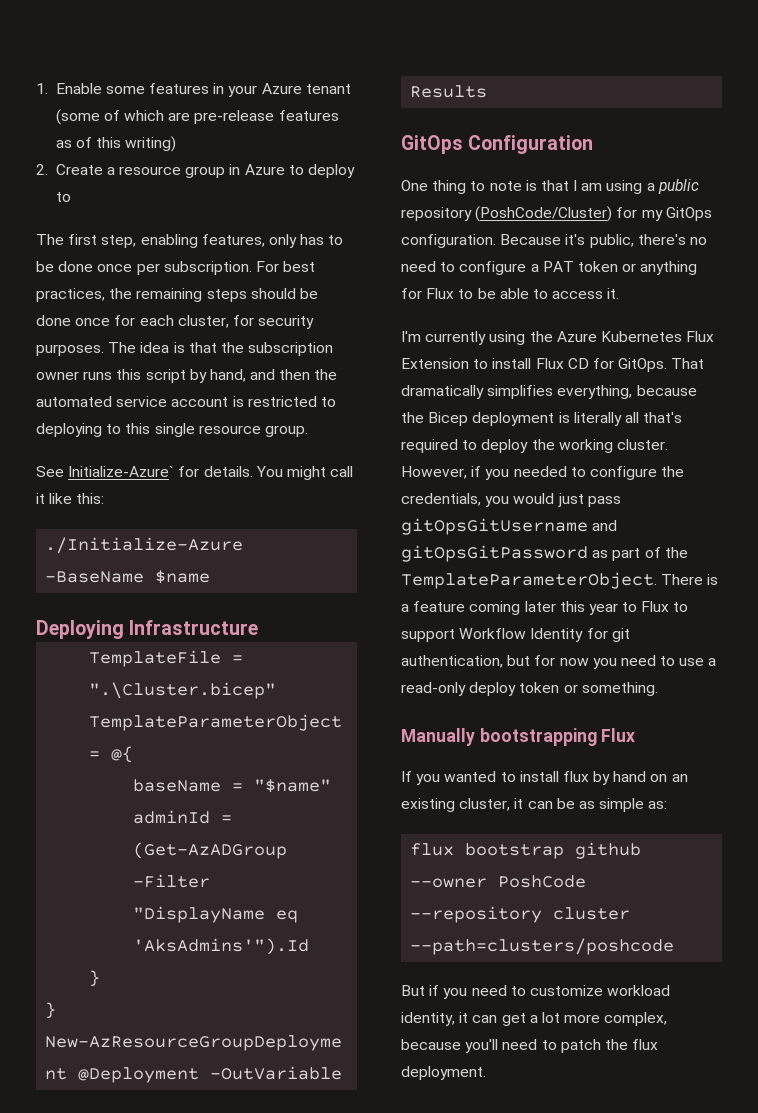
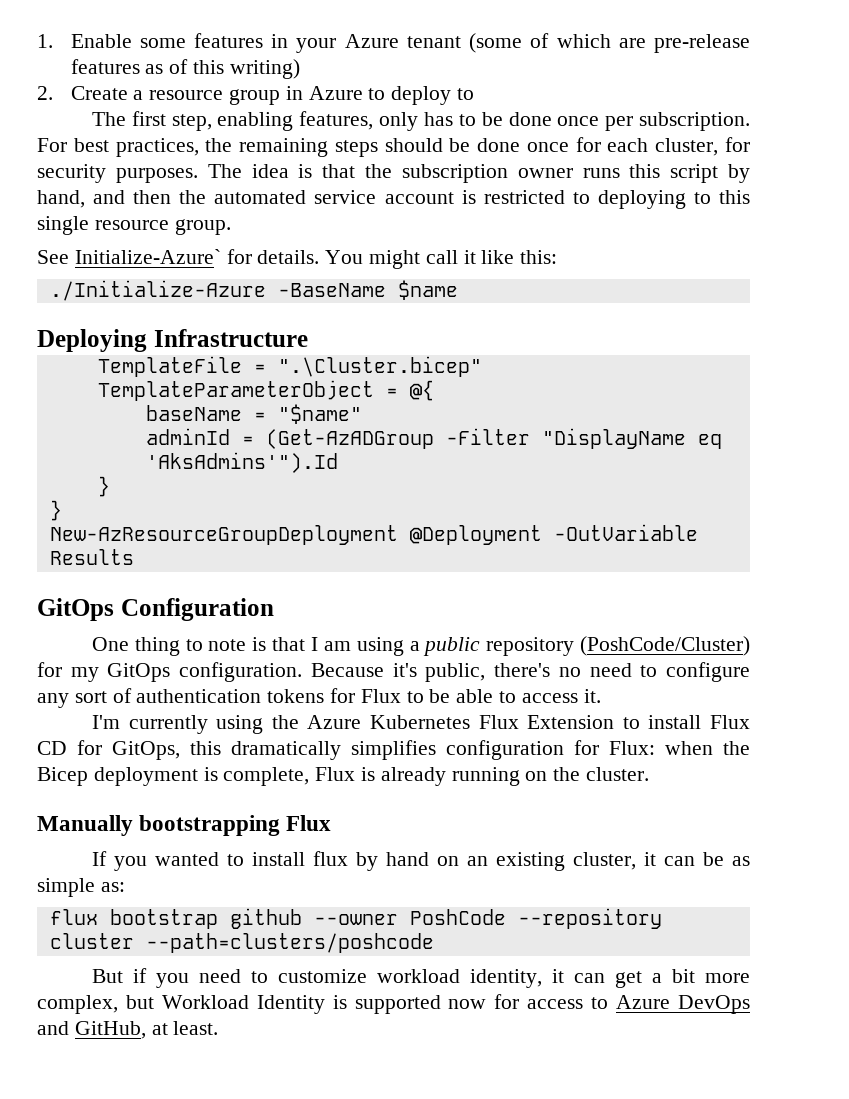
[530,261,698,275] a PAT token or anything -> [37,688,325,708] any sort of authentication tokens
[618,358,705,372] [401,385,697,399] [401,412,683,426] [401,439,668,453] [401,466,685,480] [401,493,621,507] [401,518,618,535] [401,545,688,562] [401,572,719,589] [401,601,689,615] [401,628,630,642] [401,655,717,669] [401,682,658,696] GitOps. That dramatically simplifies everything, because the Bicep deployment is literally all that's required to deploy the working cluster. However, if you needed to configure the credentials, you would just pass gitOpsGitUsername and gitOpsGitPassword as part of the TemplateParameterObject. There is a feature coming later this year to Flux to support Workflow Identity for git authentication, but for now you need to use a read-only deploy token or something. -> [112,740,750,760] [37,767,650,786] GitOps, this dramatically simplifies configuration for Flux: when the Bicep deployment is complete, Flux is already running on the cluster.
[541,1012,560,1023] lot -> [671,969,695,983] bit
[401,1039,659,1053] [401,1066,486,1080] because you'll need to patch the flux deployment. -> [125,994,751,1014] [37,1021,219,1039] but Workload Identity is supported now for access to Azure DevOps and GitHub, at least.

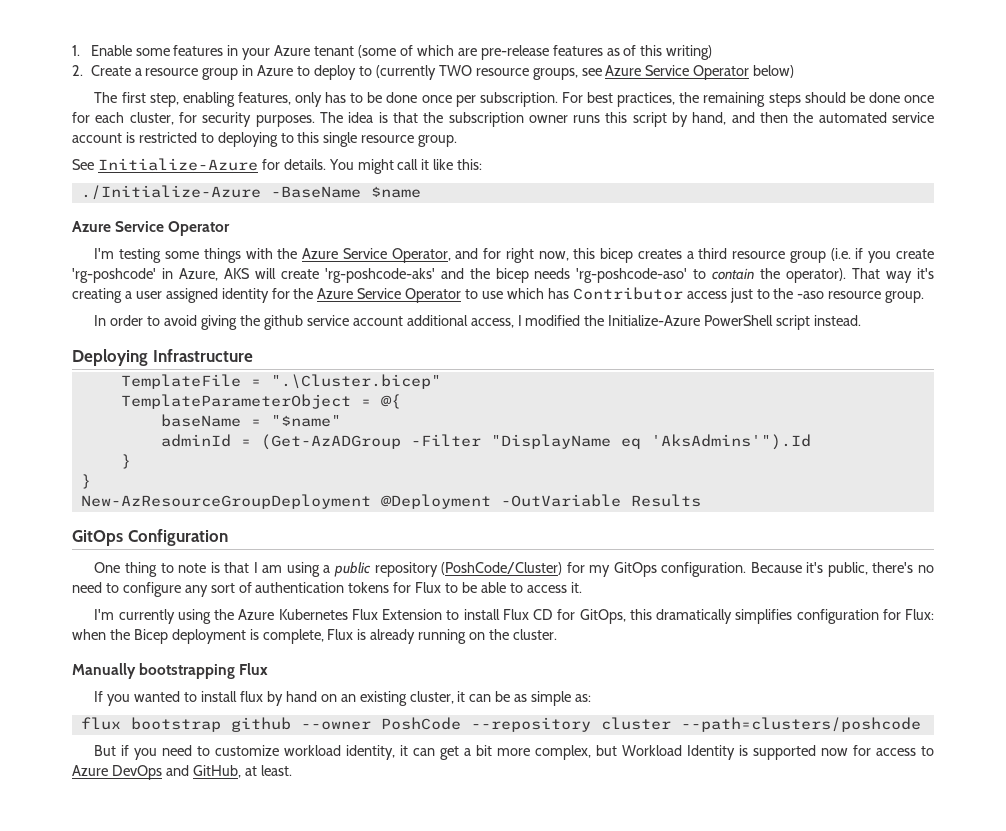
(475, 94) none -> [375,65,795,80] (currently TWO resource groups, see Azure Service Operator below)
[74,249,221,264] Initialize-Azure` -> [97,158,258,171] Initialize-Azure
(458, 290) none -> [72,221,231,236] [94,248,934,263] [72,268,935,283] [72,287,925,303] [94,315,862,330] // Azure Service Operator // I'm testing some things with the Azure Service Operator, and for right now, this bicep creates a third resource group (i.e. if you create 'rg-poshcode' in Azure, AKS will create 'rg-poshcode-aks' and the bicep needs 'rg-poshcode-aso' to contain the operator). That way it's creating a user assigned identity for the Azure Service Operator to use which has Contributor access just to the -aso resource group. // In order to avoid giving the github service account additional access, I modified the Initialize-Azure PowerShell script instead.

